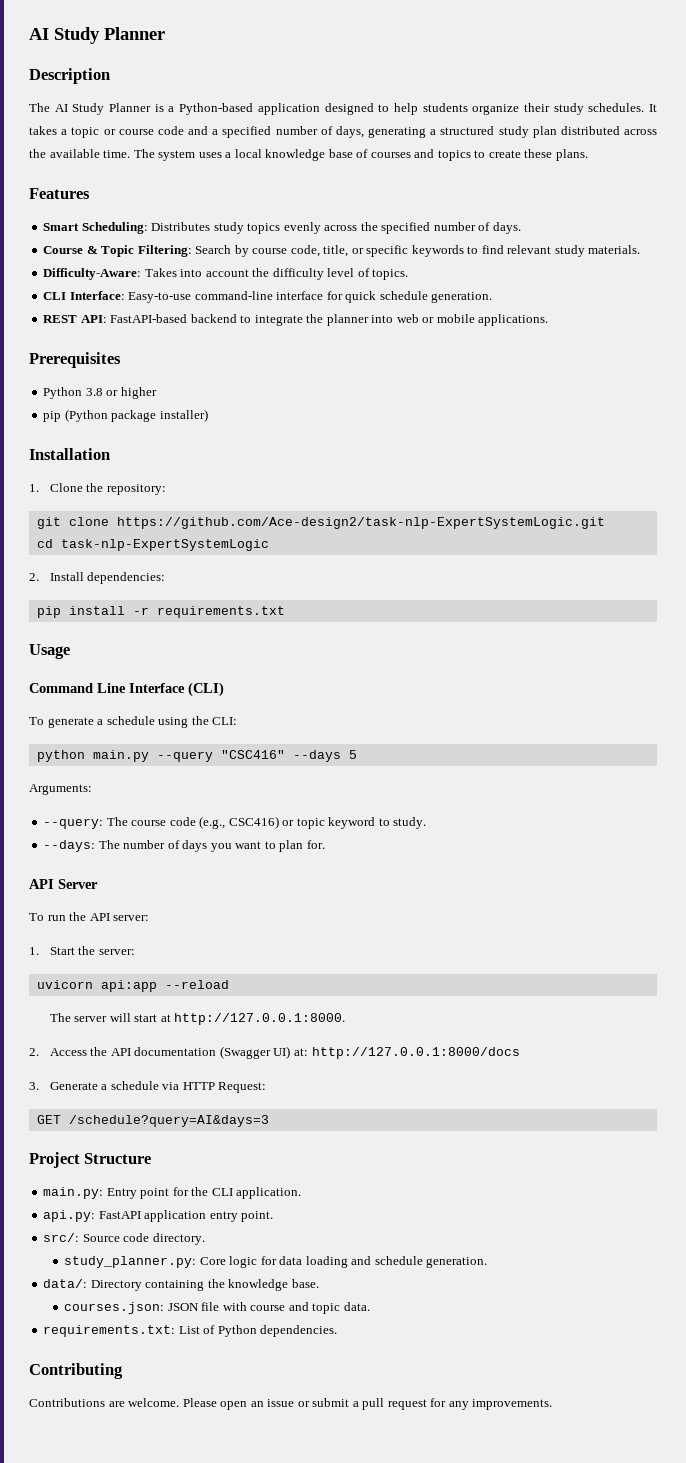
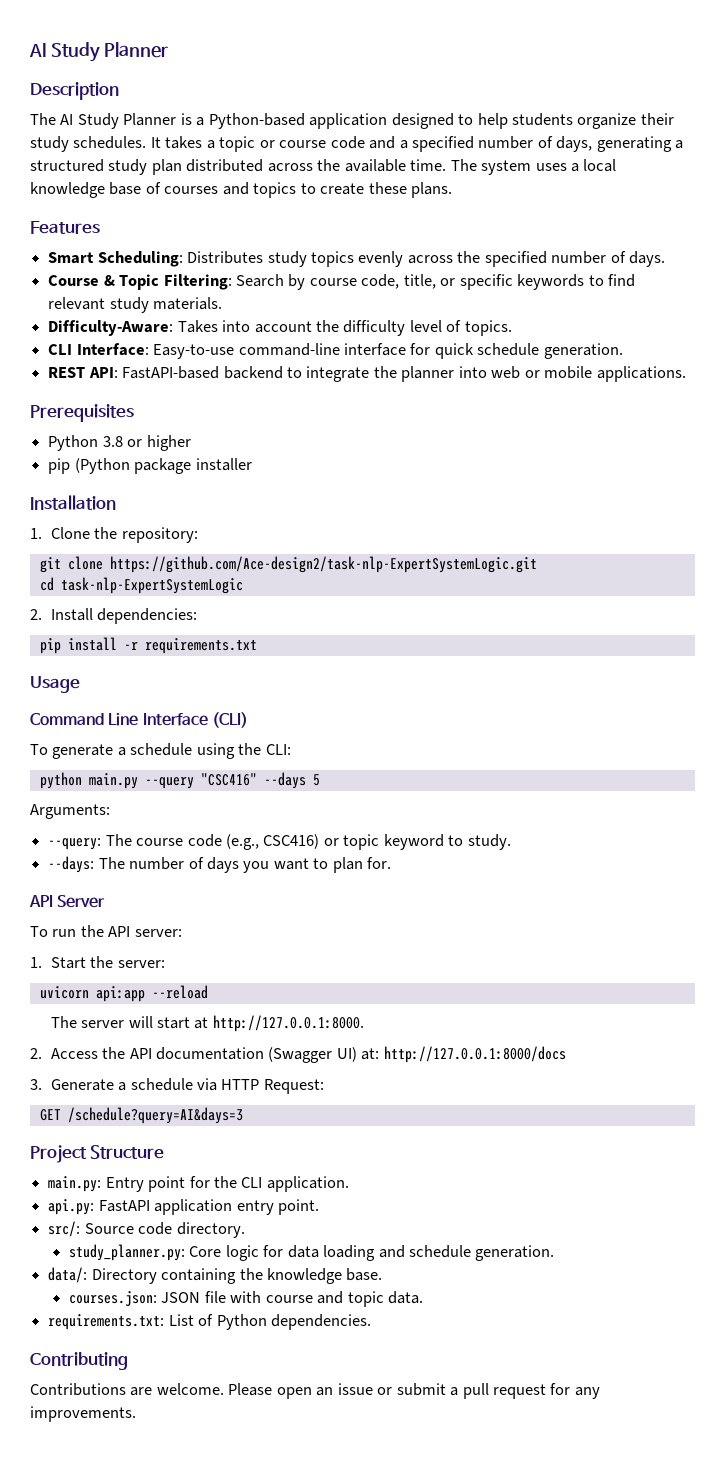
[159,409,208,422] installer) -> [195,458,252,471] installer

